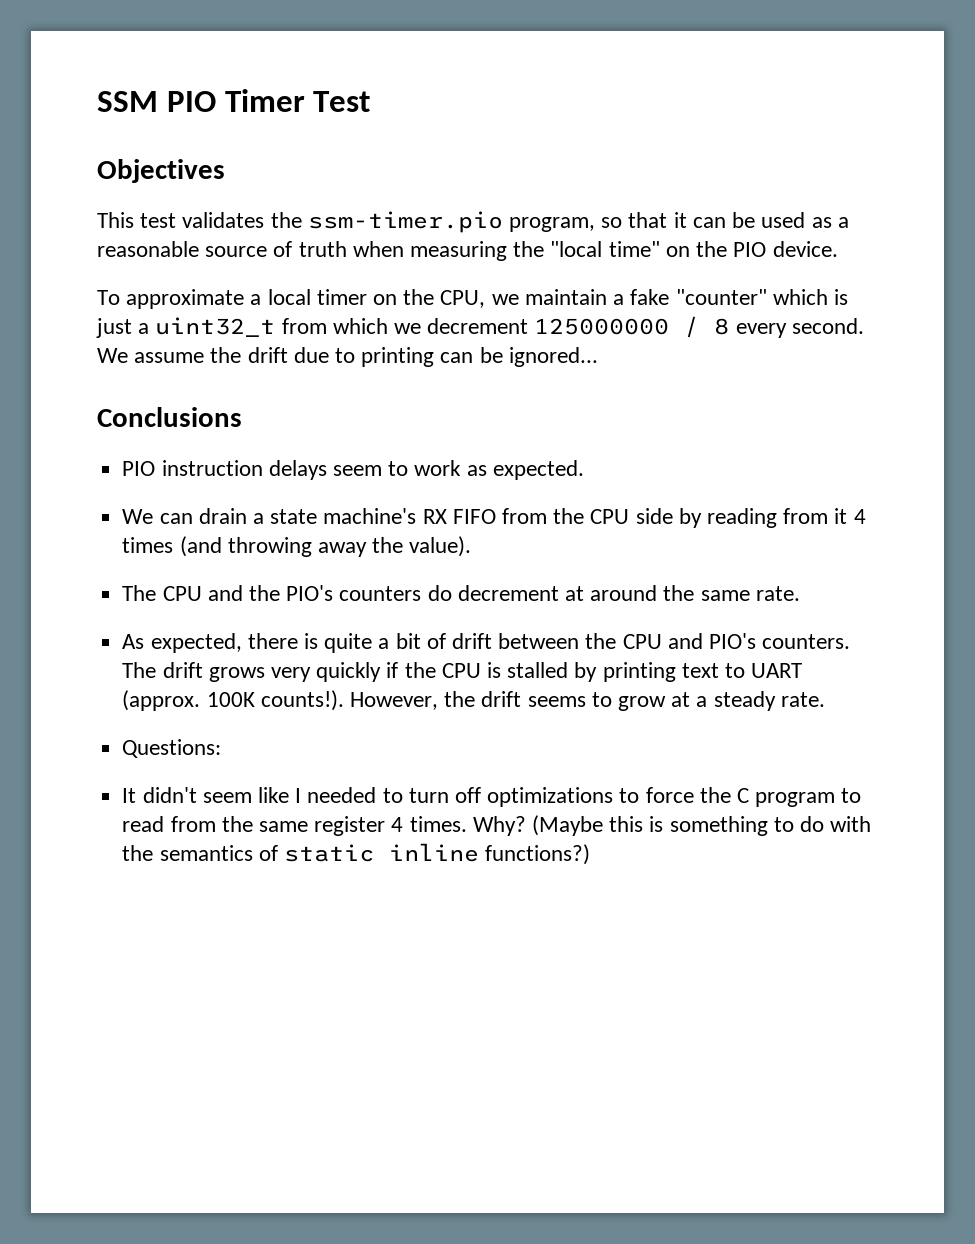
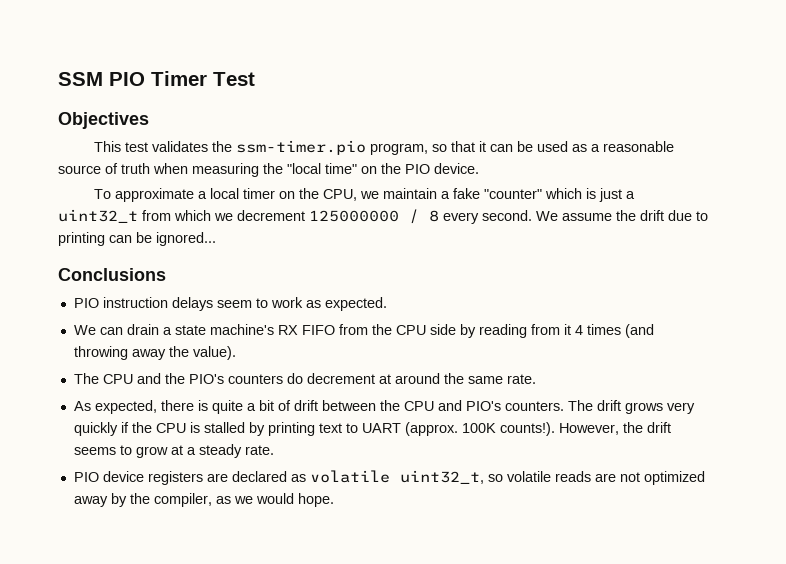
[122,739,222,758] [122,787,862,807] [122,815,872,836] [122,843,591,865] Questions: // It didn't seem like I needed to turn off optimizations to force the C program to read from the same register 4 times. Why? (Maybe this is something to do with the semantics of static inline functions?) -> [73,470,705,485] [73,493,334,507] PIO device registers are declared as volatile uint32_t, so volatile reads are not optimized away by the compiler, as we would hope.

